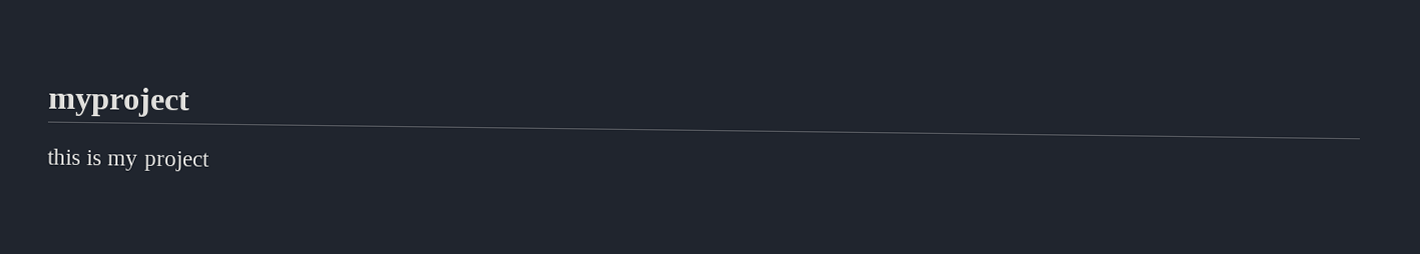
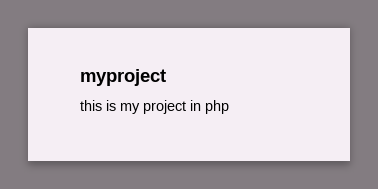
(210, 161) none -> [190,100,229,114] in php

